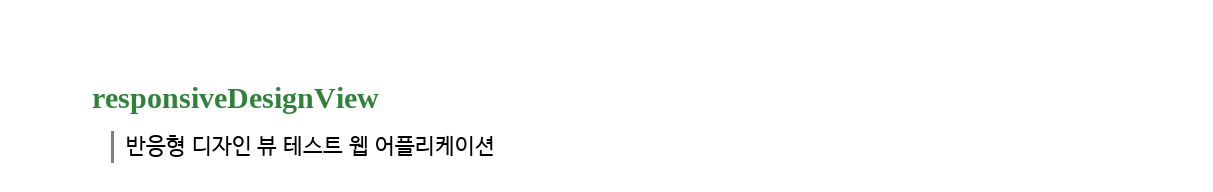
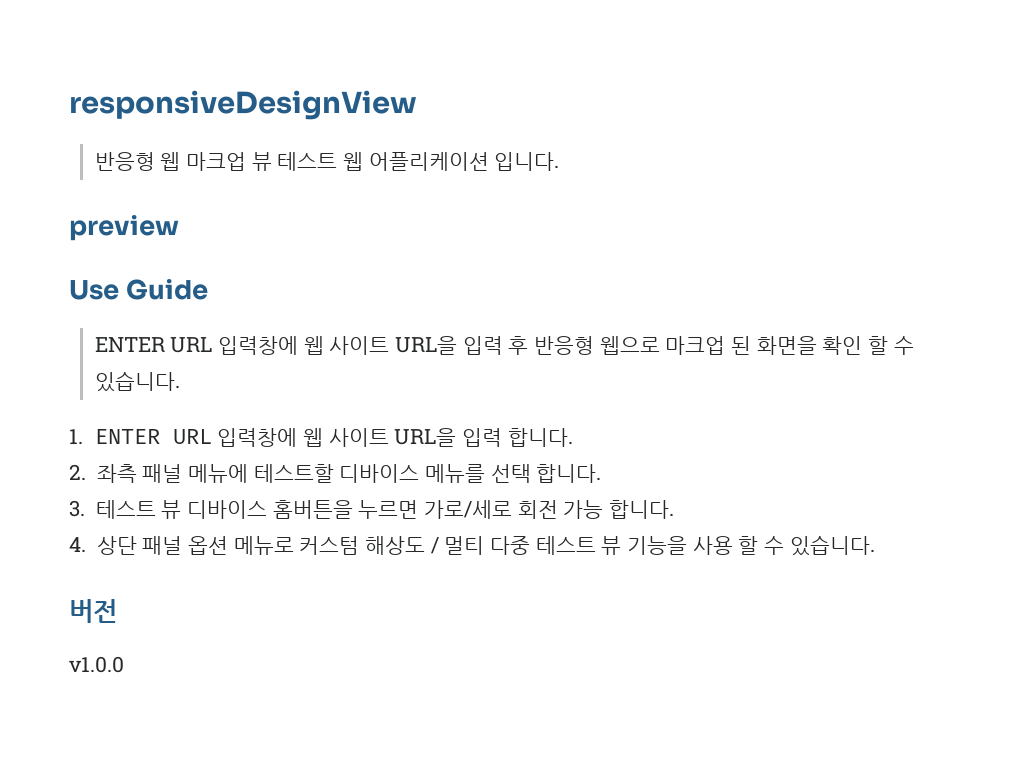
[191,136,252,156] 디자인 -> [160,152,247,171] 웹 마크업
(495, 145) none -> [494,152,560,171] [69,215,179,241] [69,279,209,300] [94,336,914,355] [94,371,180,392] [69,428,573,447] [69,464,602,483] [69,500,674,519] [69,535,875,556] [69,599,117,623] [69,656,124,673] 입니다. // preview // Use Guide // ENTER URL 입력창에 웹 사이트 URL을 입력 후 반응형 웹으로 마크업 된 화면을 확인 할 수 있습니다. // 1. ENTER URL 입력창에 웹 사이트 URL을 입력 합니다. // 2. 좌측 패널 메뉴에 테스트할 디바이스 메뉴를 선택 합니다. // 3. 테스트 뷰 디바이스 홈버튼을 누르면 가로/세로 회전 가능 합니다. // 4. 상단 패널 옵션 메뉴로 커스텀 해상도 / 멀티 다중 테스트 뷰 기능을 사용 할 수 있습니다. // 버전 // v1.0.0

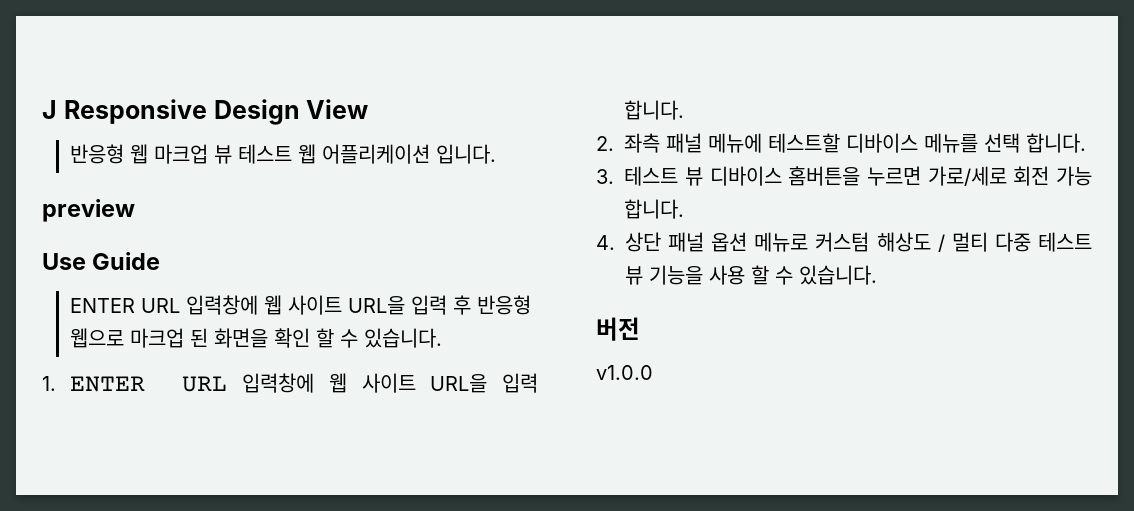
[69,90,417,120] responsiveDesignView -> [42,99,369,125] J Responsive Design View

